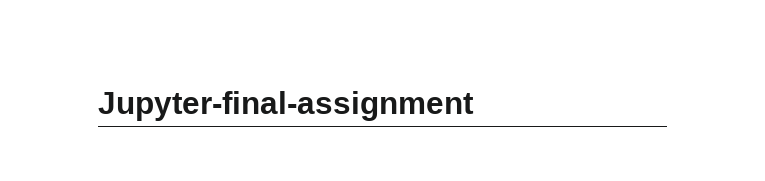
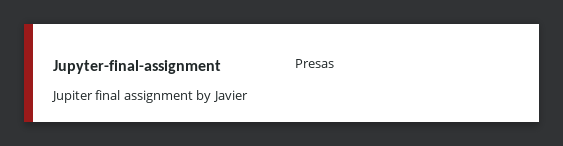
(474, 106) none -> [51,90,248,103] [295,59,334,68] // Jupiter final assignment by Javier Presas

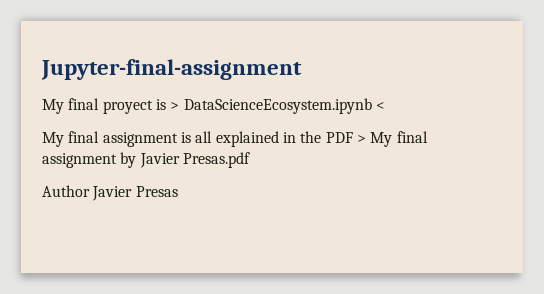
[51,90,93,103] Jupiter -> [42,98,385,114] [42,131,393,147] My final proyect is > DataScienceEcosystem.ipynb < // My final assignment is all explained in the PDF > My
(248, 96) none -> [182,152,250,168] [42,185,133,201] Presas.pdf // Author Javier

